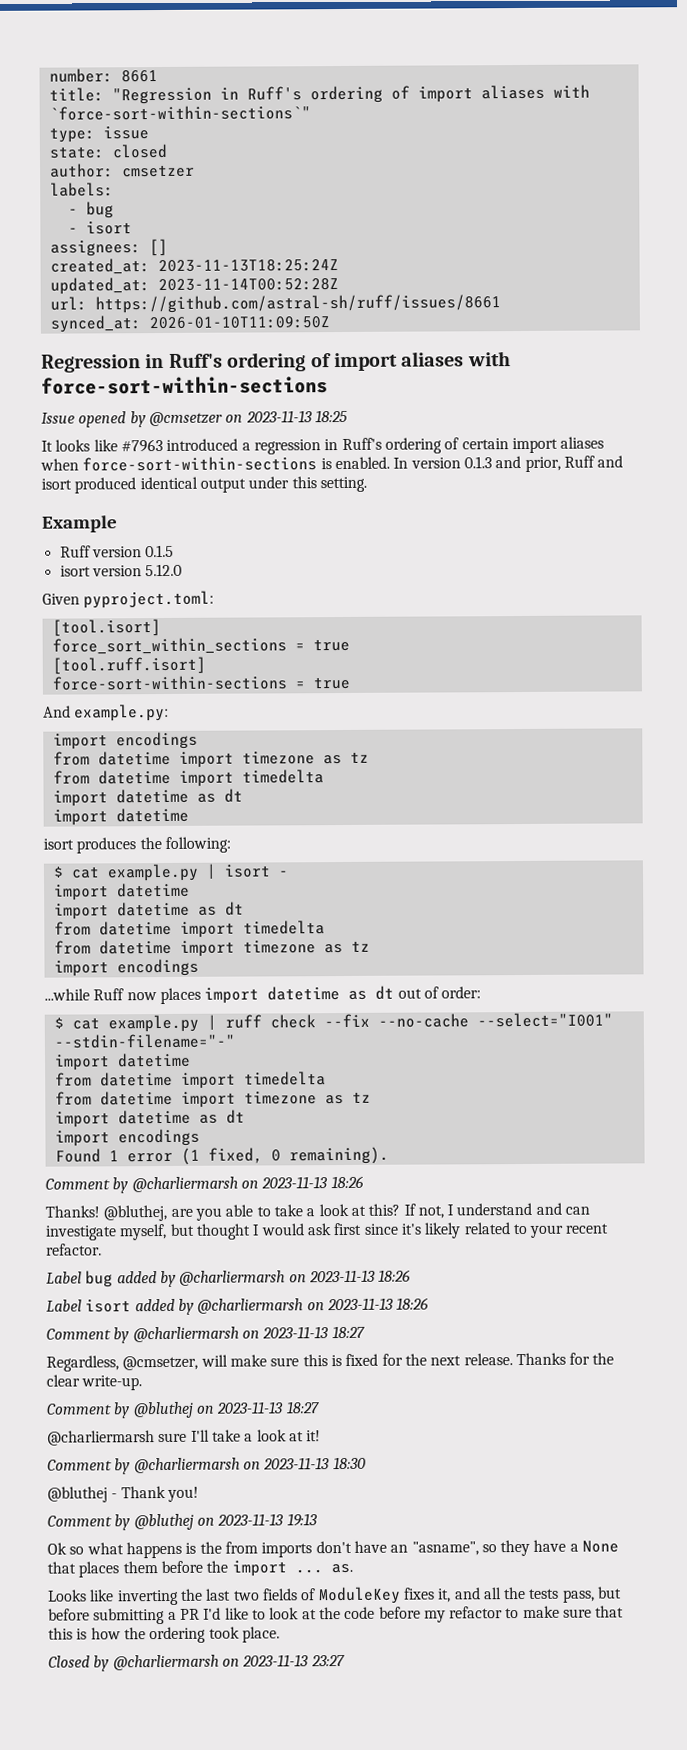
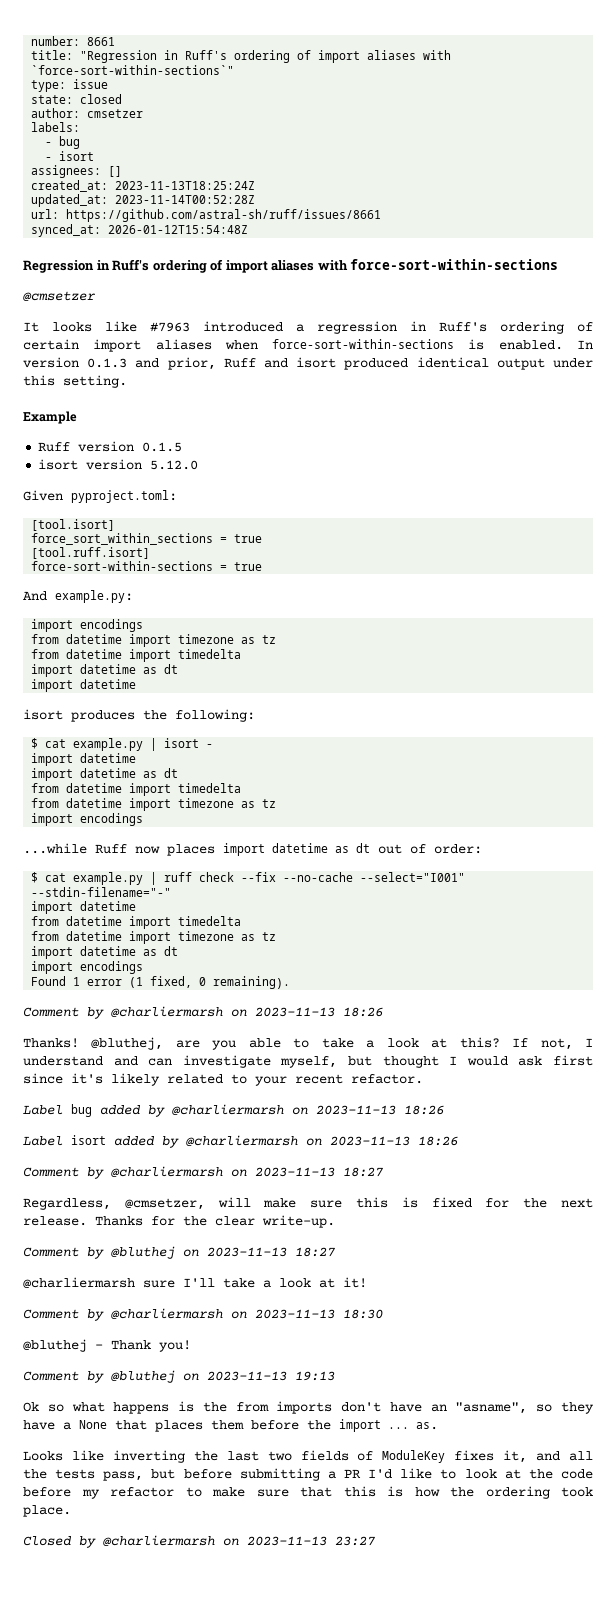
[148,316,330,330] 2026-01-10T11:09:50Z -> [108,225,249,234] 2026-01-12T15:54:48Z
[41,409,348,428] Issue opened by @cmsetzer on 2023-11-13 18:25 -> [23,291,96,302] @cmsetzer

